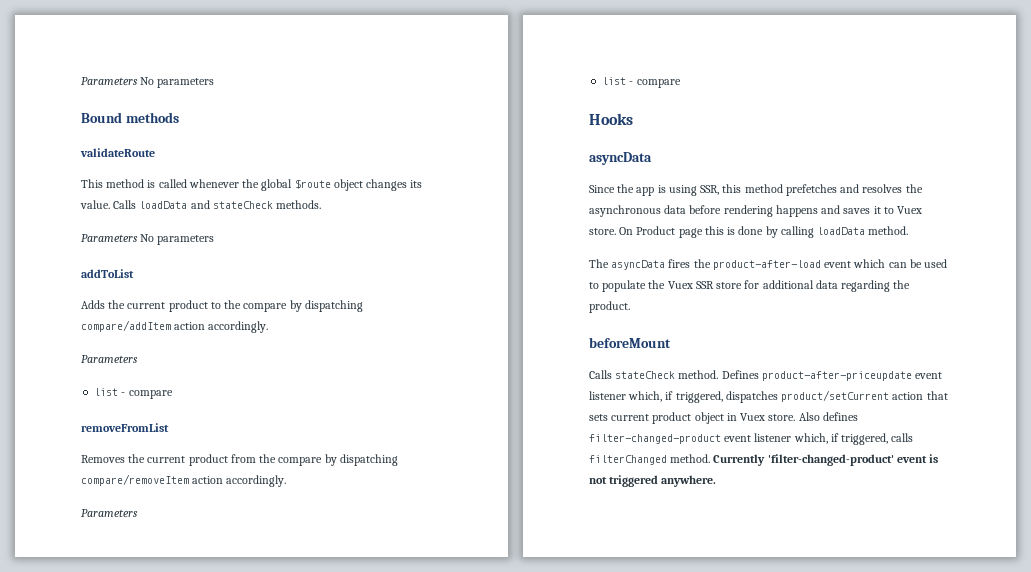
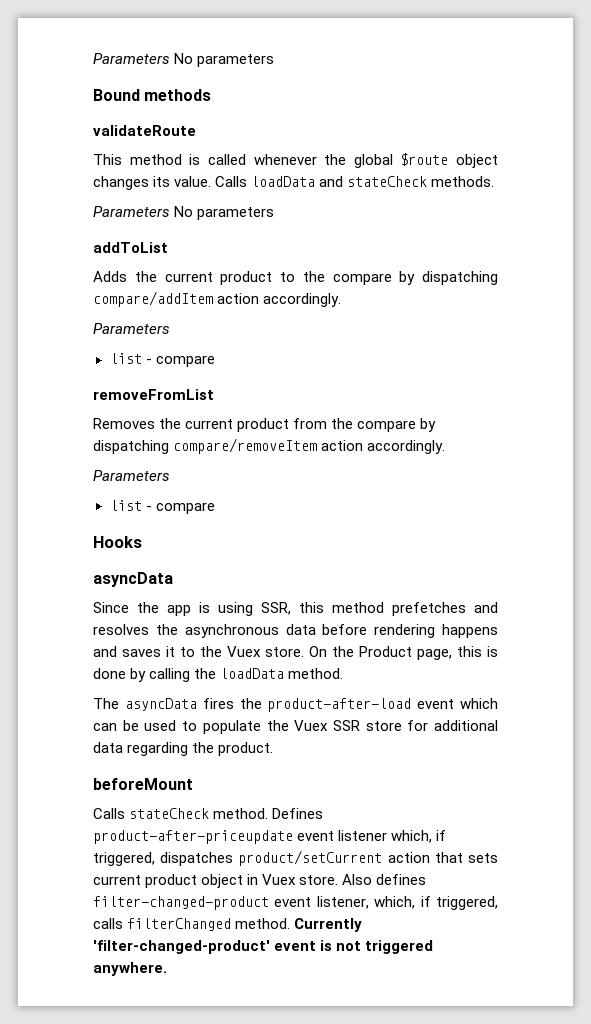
(894, 210) none -> [200,646,222,657] the
[636,226,703,238] Product page -> [332,646,452,660] the Product page,
(814, 232) none -> [194,668,217,679] the
[754,433,792,442] listener -> [316,896,369,909] listener,

